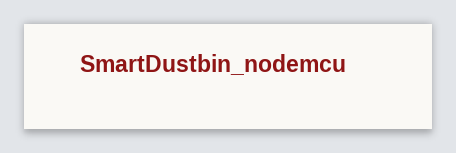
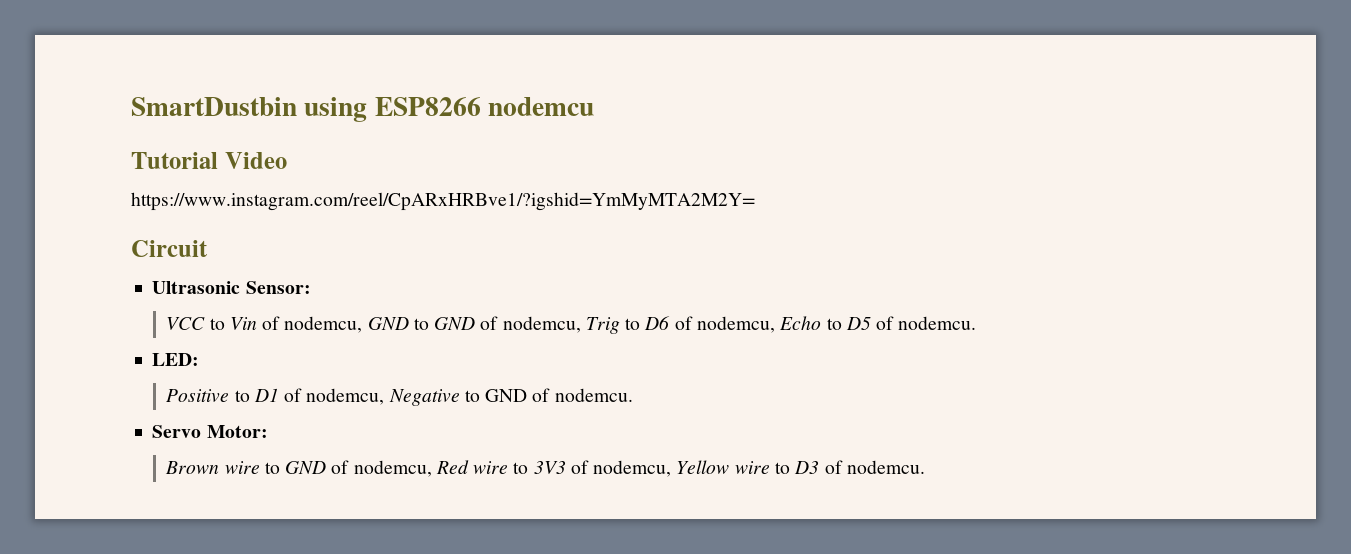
[80,54,346,75] SmartDustbin_nodemcu -> [131,97,595,122] [131,152,287,169] [131,192,755,211] [131,240,208,257] [152,281,311,294] [166,316,977,334] [152,353,200,366] [166,388,633,406] [152,425,268,438] [165,460,925,477] SmartDustbin using ESP8266 nodemcu // Tutorial Video // https://www.instagram.com/reel/CpARxHRBve1/?igshid=YmMyMTA2M2Y= // Circuit // Ultrasonic Sensor: // VCC to Vin of nodemcu, GND to GND of nodemcu, Trig to D6 of nodemcu, Echo to D5 of nodemcu. // LED: // Positive to D1 of nodemcu, Negative to GND of nodemcu. // Servo Motor: // Brown wire to GND of nodemcu, Red wire to 3V3 of nodemcu, Yellow wire to D3 of nodemcu.

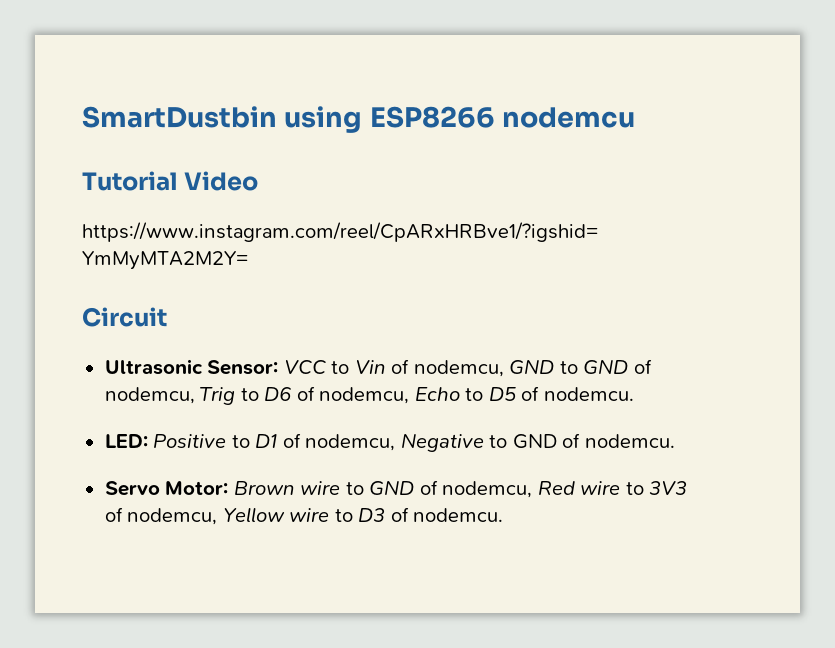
(311, 287) // -> (279, 367) none
(200, 359) // -> (148, 441) none
(268, 431) // -> (229, 488) none

